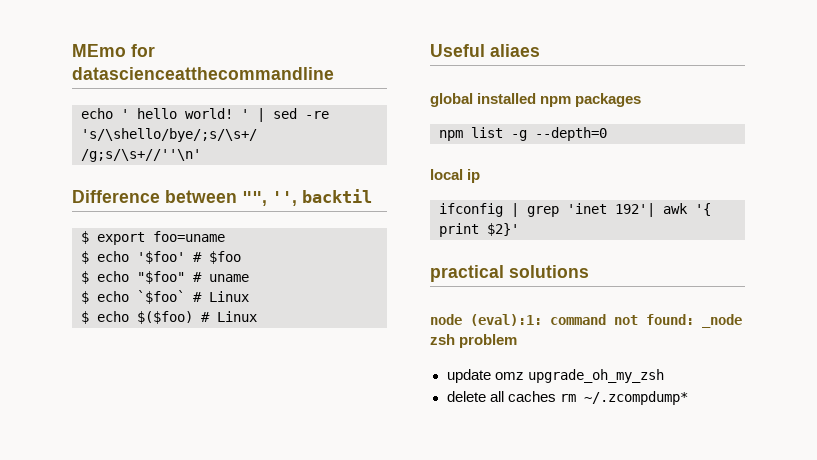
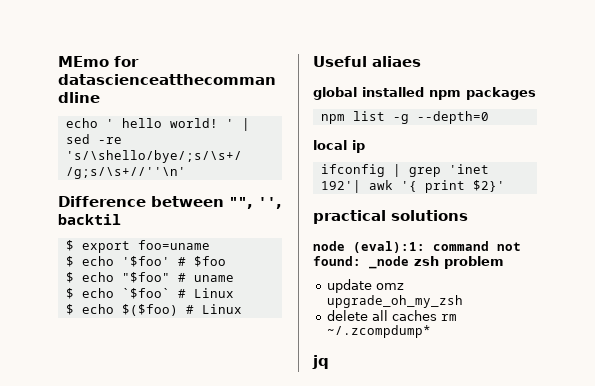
(688, 398) none -> [312,355,329,369] // jq

